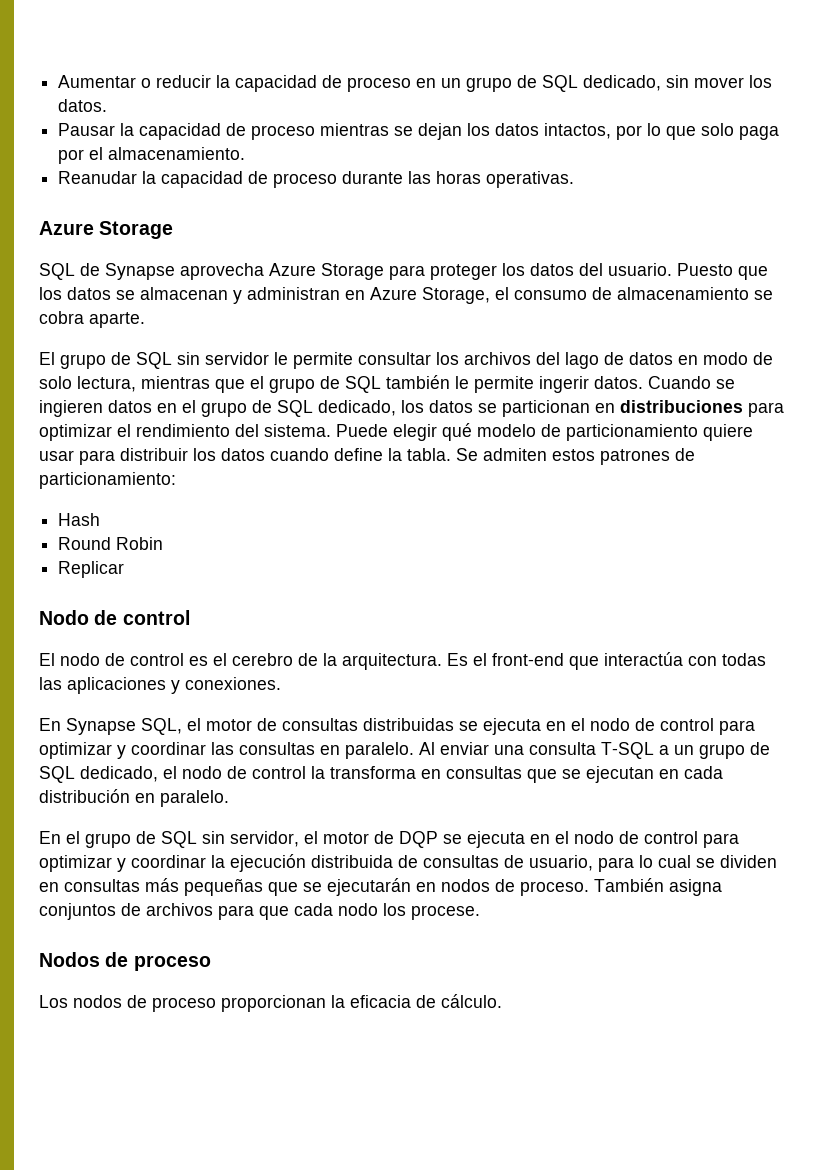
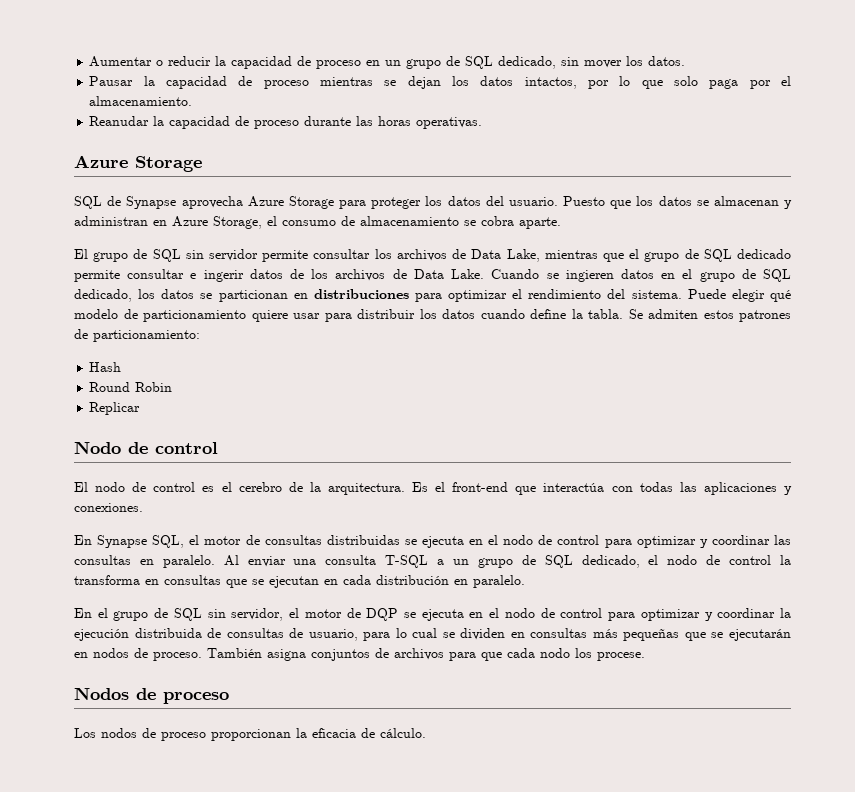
[274,352,288,365] le -> (259, 255) none
[536,352,773,369] [39,376,136,392] del lago de datos en modo de solo lectura, -> [452,249,540,262] de Data Lake,
[386,375,643,393] también le permite ingerir datos. -> [737,249,792,259] [74,269,485,282] dedicado permite consultar e ingerir datos de los archivos de Data Lake.

